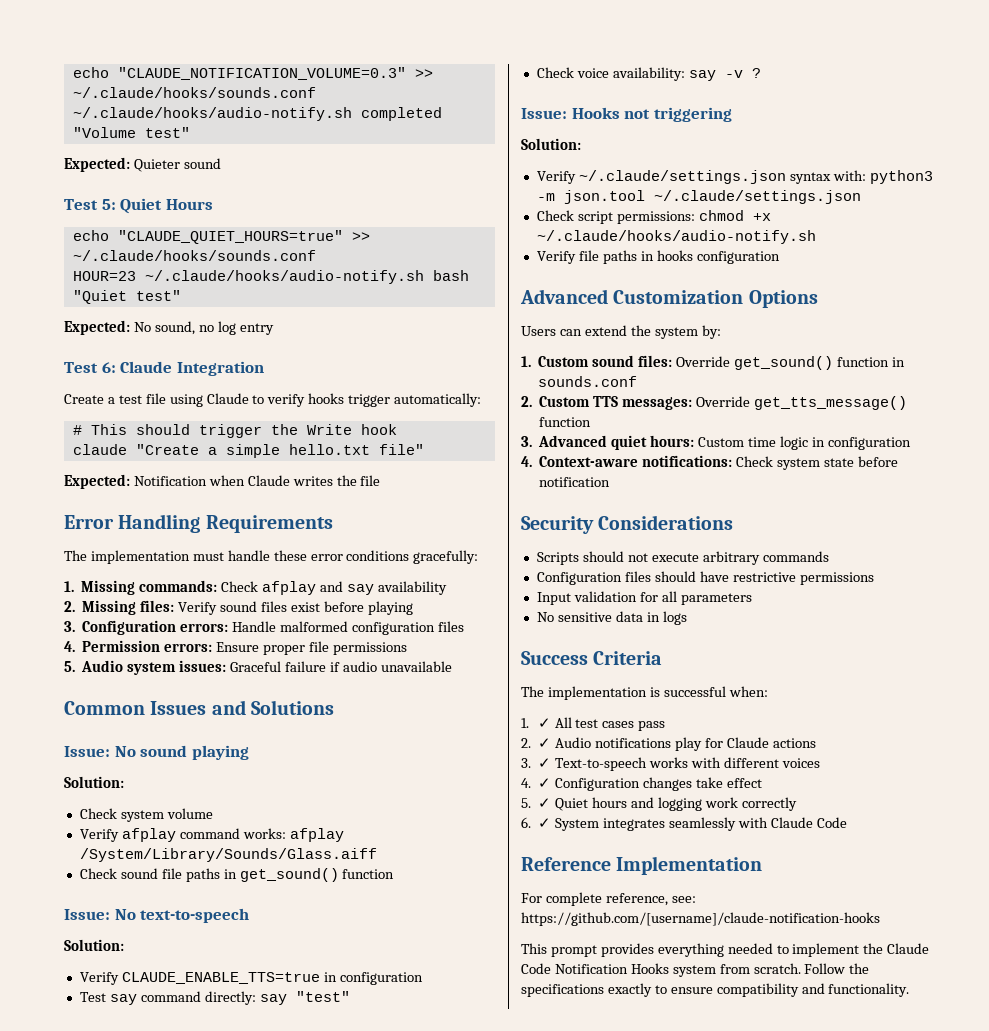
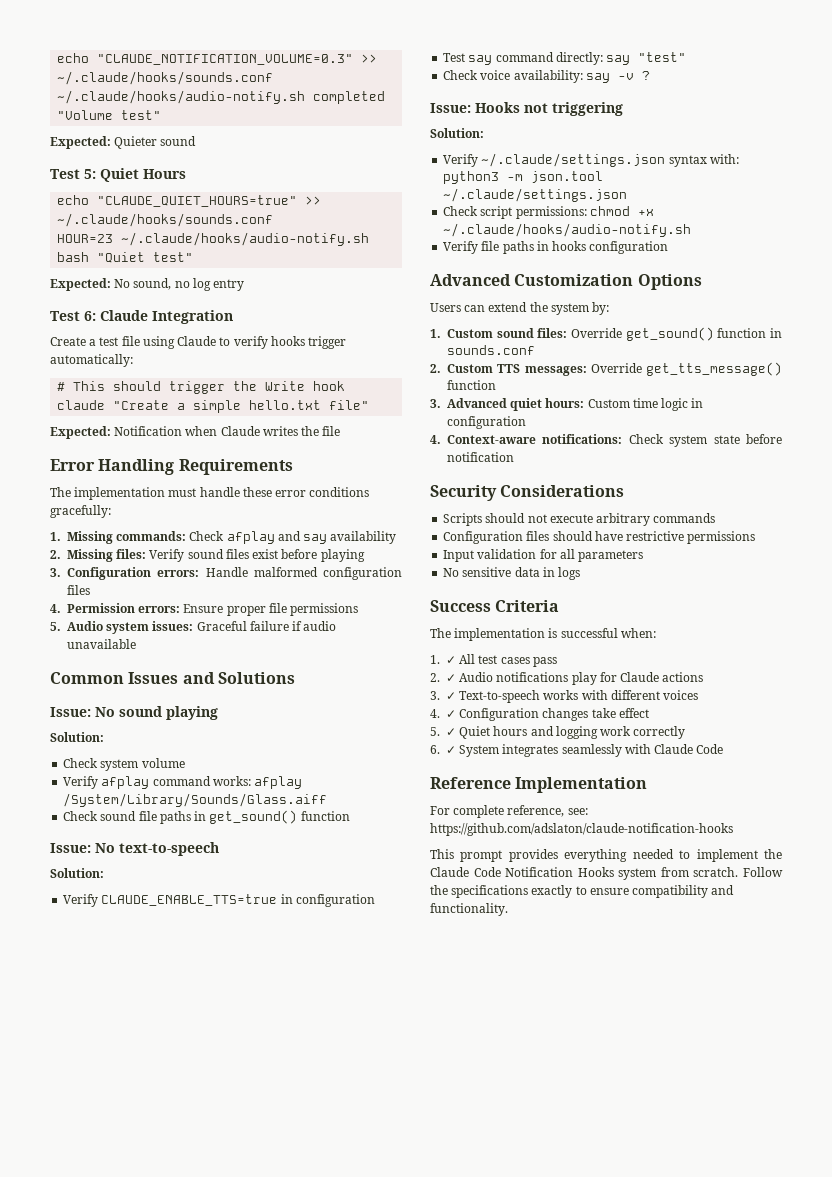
[521,912,880,926] https://github.com/[username]/claude-notification-hooks -> [430,823,733,836] https://github.com/adslaton/claude-notification-hooks

